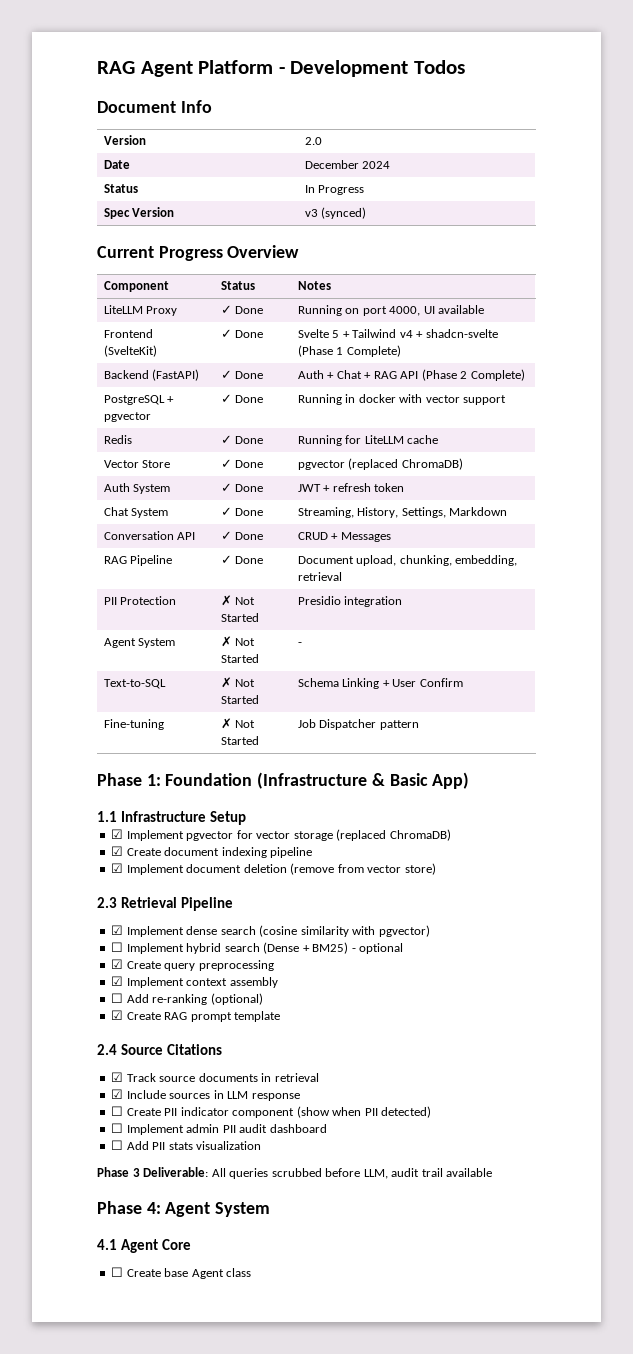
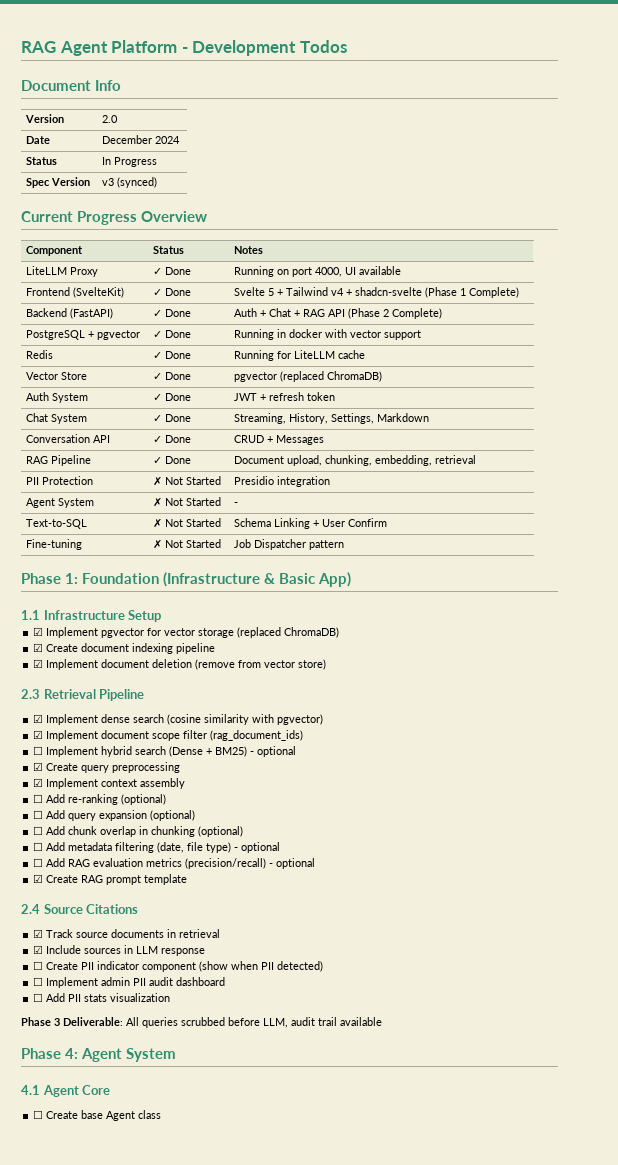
(430, 931) none -> [33,730,304,741] // ☑ Implement document scope filter (rag_document_ids)
(263, 999) none -> [33,810,196,821] [33,826,244,837] [33,842,281,853] [33,858,316,869] // ☐ Add query expansion (optional) // ☐ Add chunk overlap in chunking (optional) // ☐ Add metadata filtering (date, file type) - optional // ☐ Add RAG evaluation metrics (precision/recall) - optional

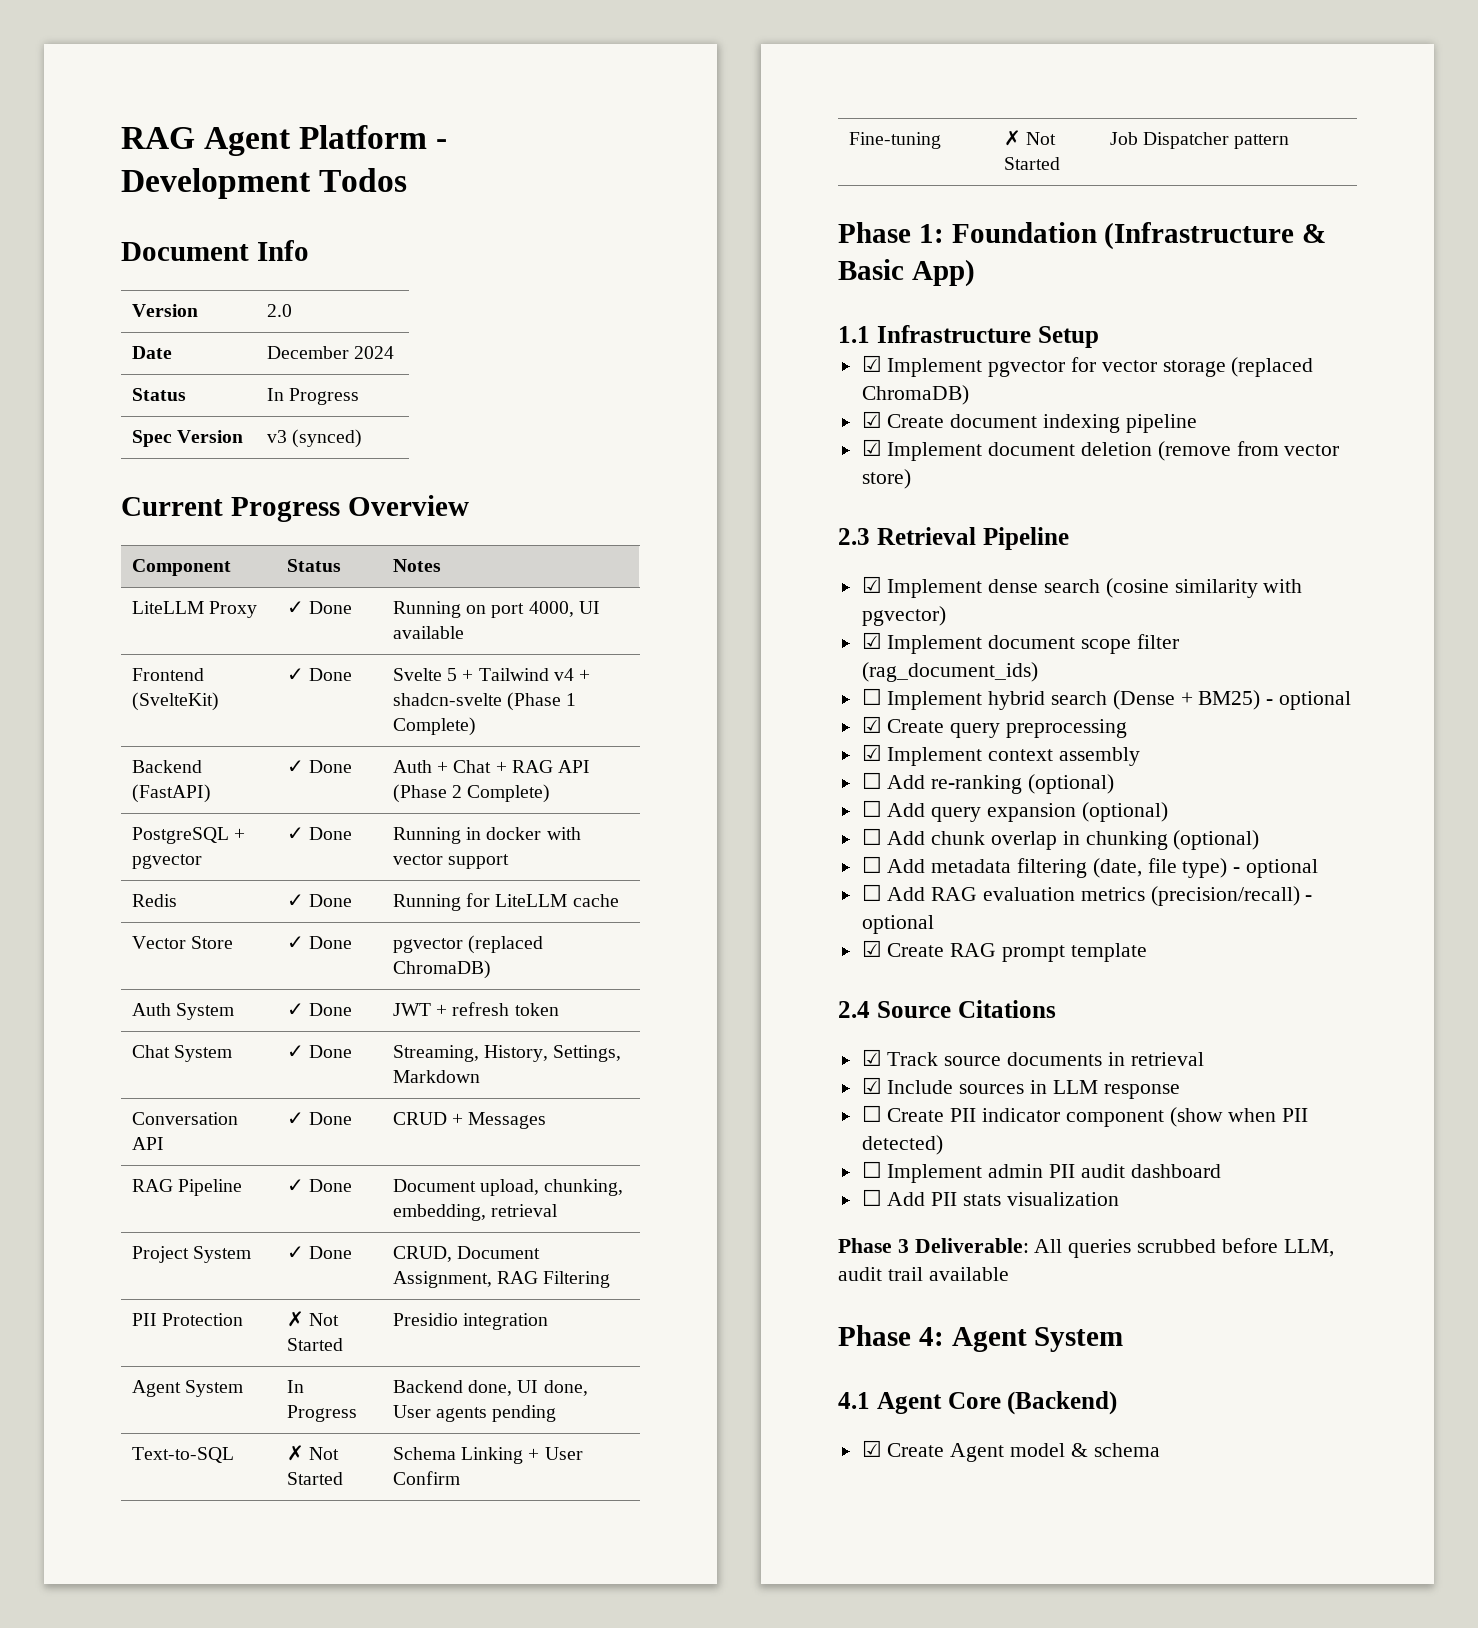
(477, 459) none -> [131,1246,252,1263] [286,1246,353,1259] [392,1246,541,1262] [392,1271,611,1288] // Project System | ✓ Done | CRUD, Document Assignment, RAG Filtering
[153,497,222,507] [234,502,239,506] ✗ Not Started | - -> [286,1380,304,1393] [286,1405,357,1422] [392,1380,588,1396] [392,1405,557,1422] In Progress | Backend done, UI done, User agents pending
[33,1110,162,1121] // ☐ Create base Agent class -> [1007,1391,1118,1415] [861,1440,1160,1462] (Backend) // ☑ Create Agent model & schema

